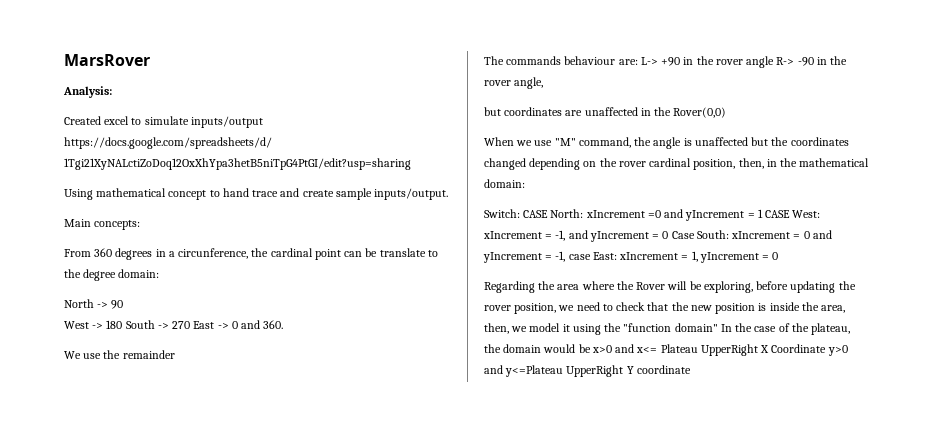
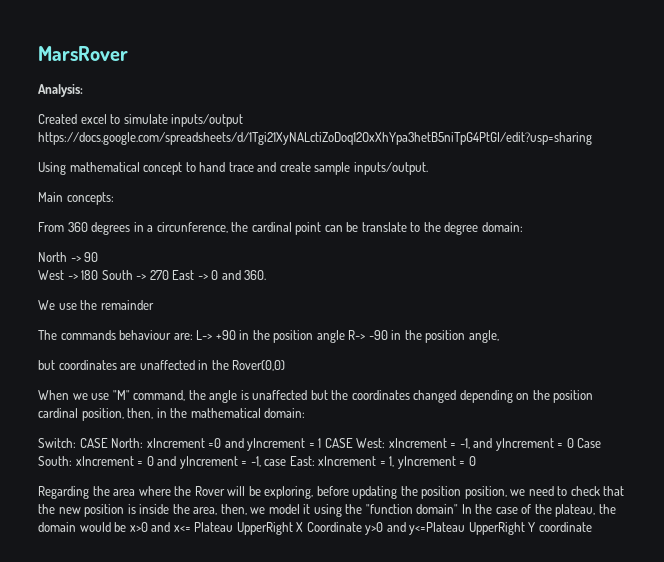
[715,59,743,65] rover -> [273,330,314,343] position
[484,80,511,86] rover -> [425,330,466,343] position
[618,161,646,167] rover -> [553,390,594,403] position
[484,305,511,311] rover -> [421,486,462,499] position

